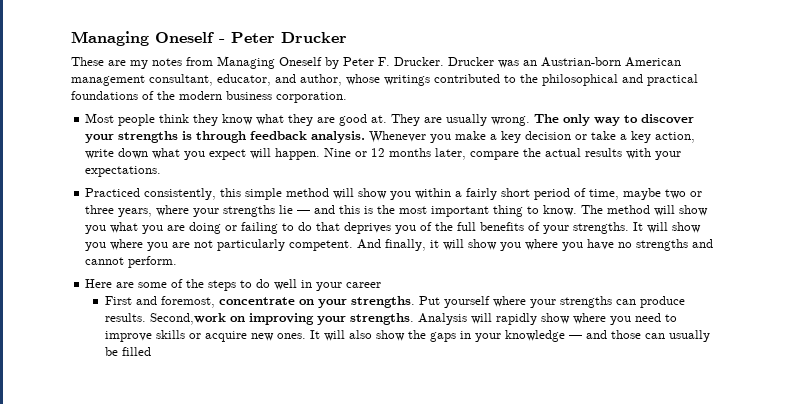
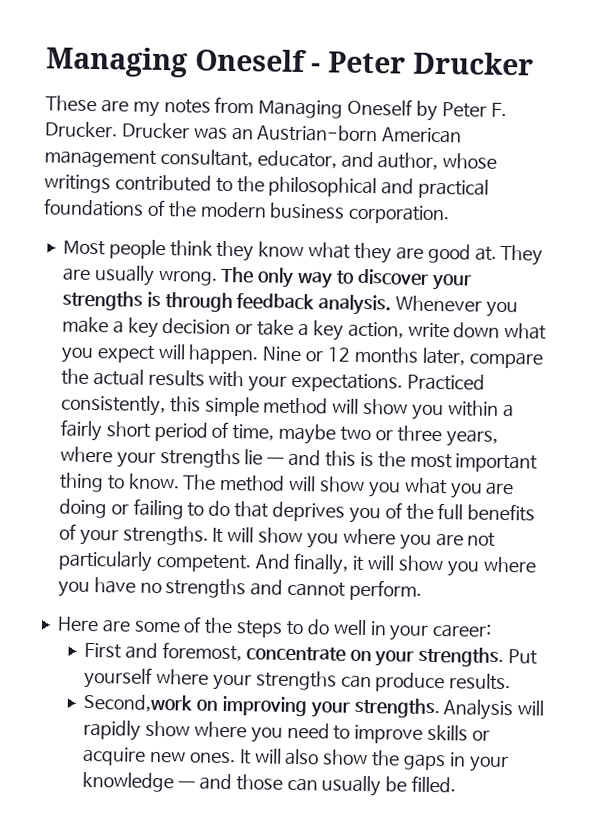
(162, 171) // -> (404, 382) none
[346,282,382,288] career -> [432,622,493,638] career:
(146, 317) none -> (512, 682) //
[121,347,151,356] filled -> [411,775,457,793] filled.

